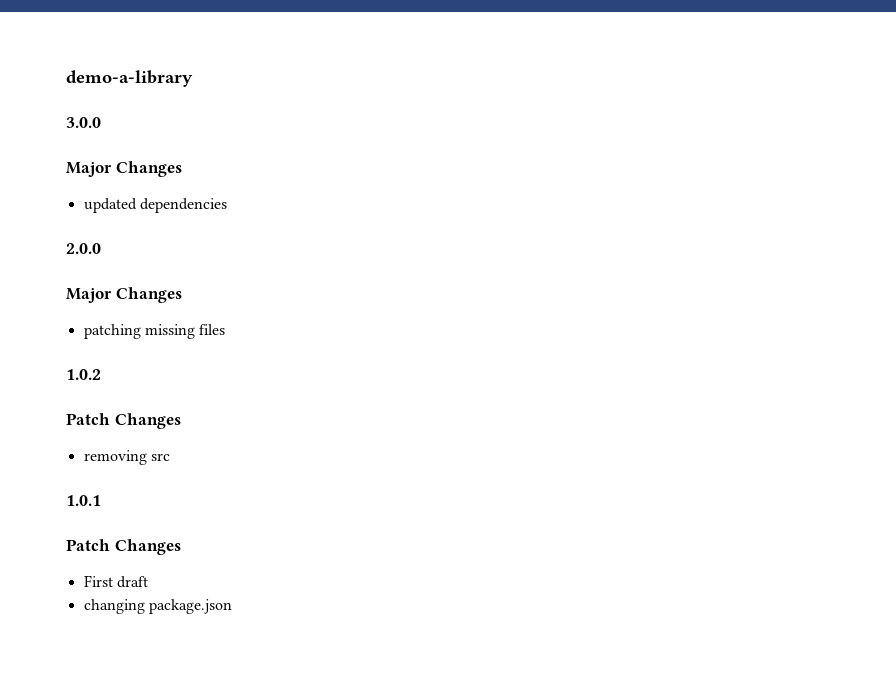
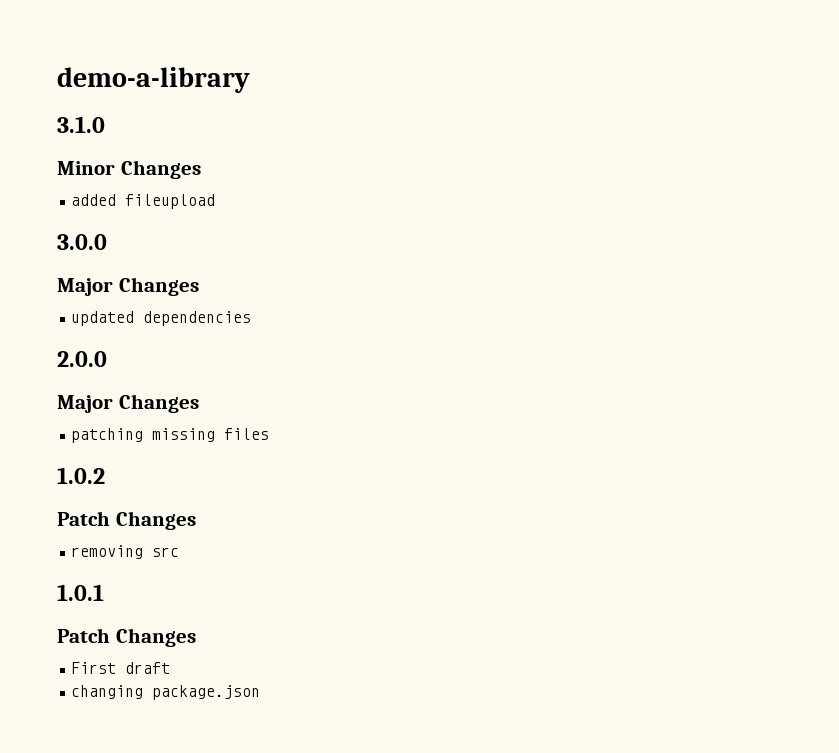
(193, 78) none -> [57,116,105,133] [57,160,201,179] [71,194,216,209] // 3.1.0 // Minor Changes // added fileupload

